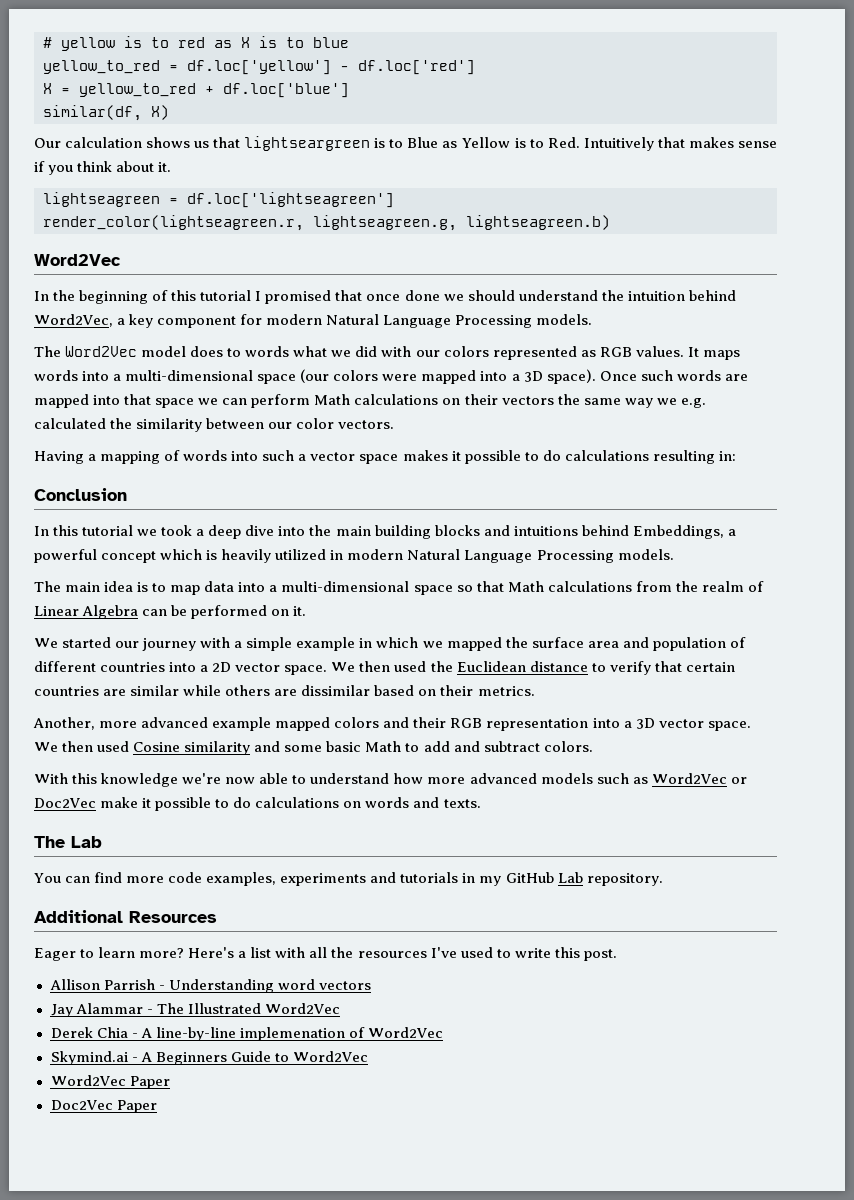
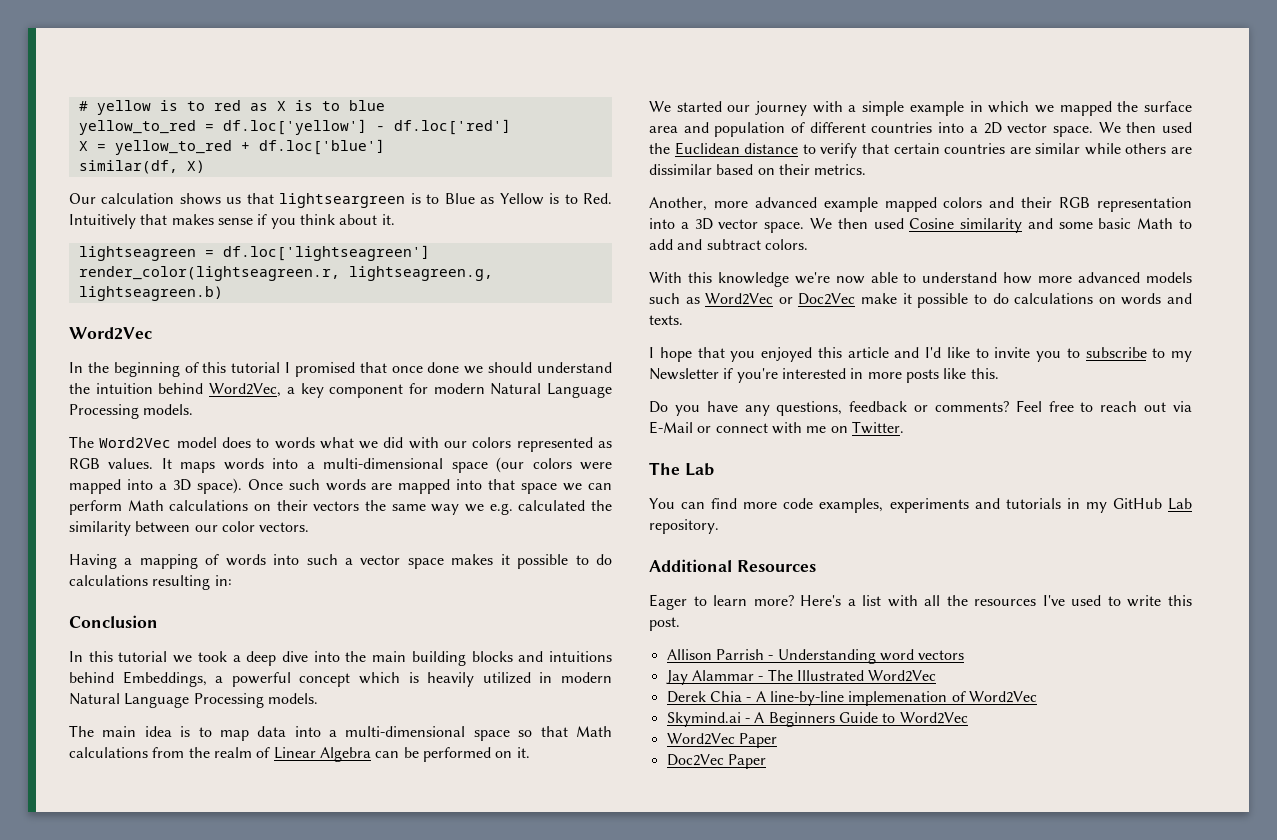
(481, 803) none -> [649,347,1192,362] [649,368,999,383] [649,400,1193,416] [649,421,904,434] // I hope that you enjoyed this article and I'd like to invite you to subscribe to my Newsletter if you're interested in more posts like this. // Do you have any questions, feedback or comments? Feel free to reach out via E-Mail or connect with me on Twitter.

